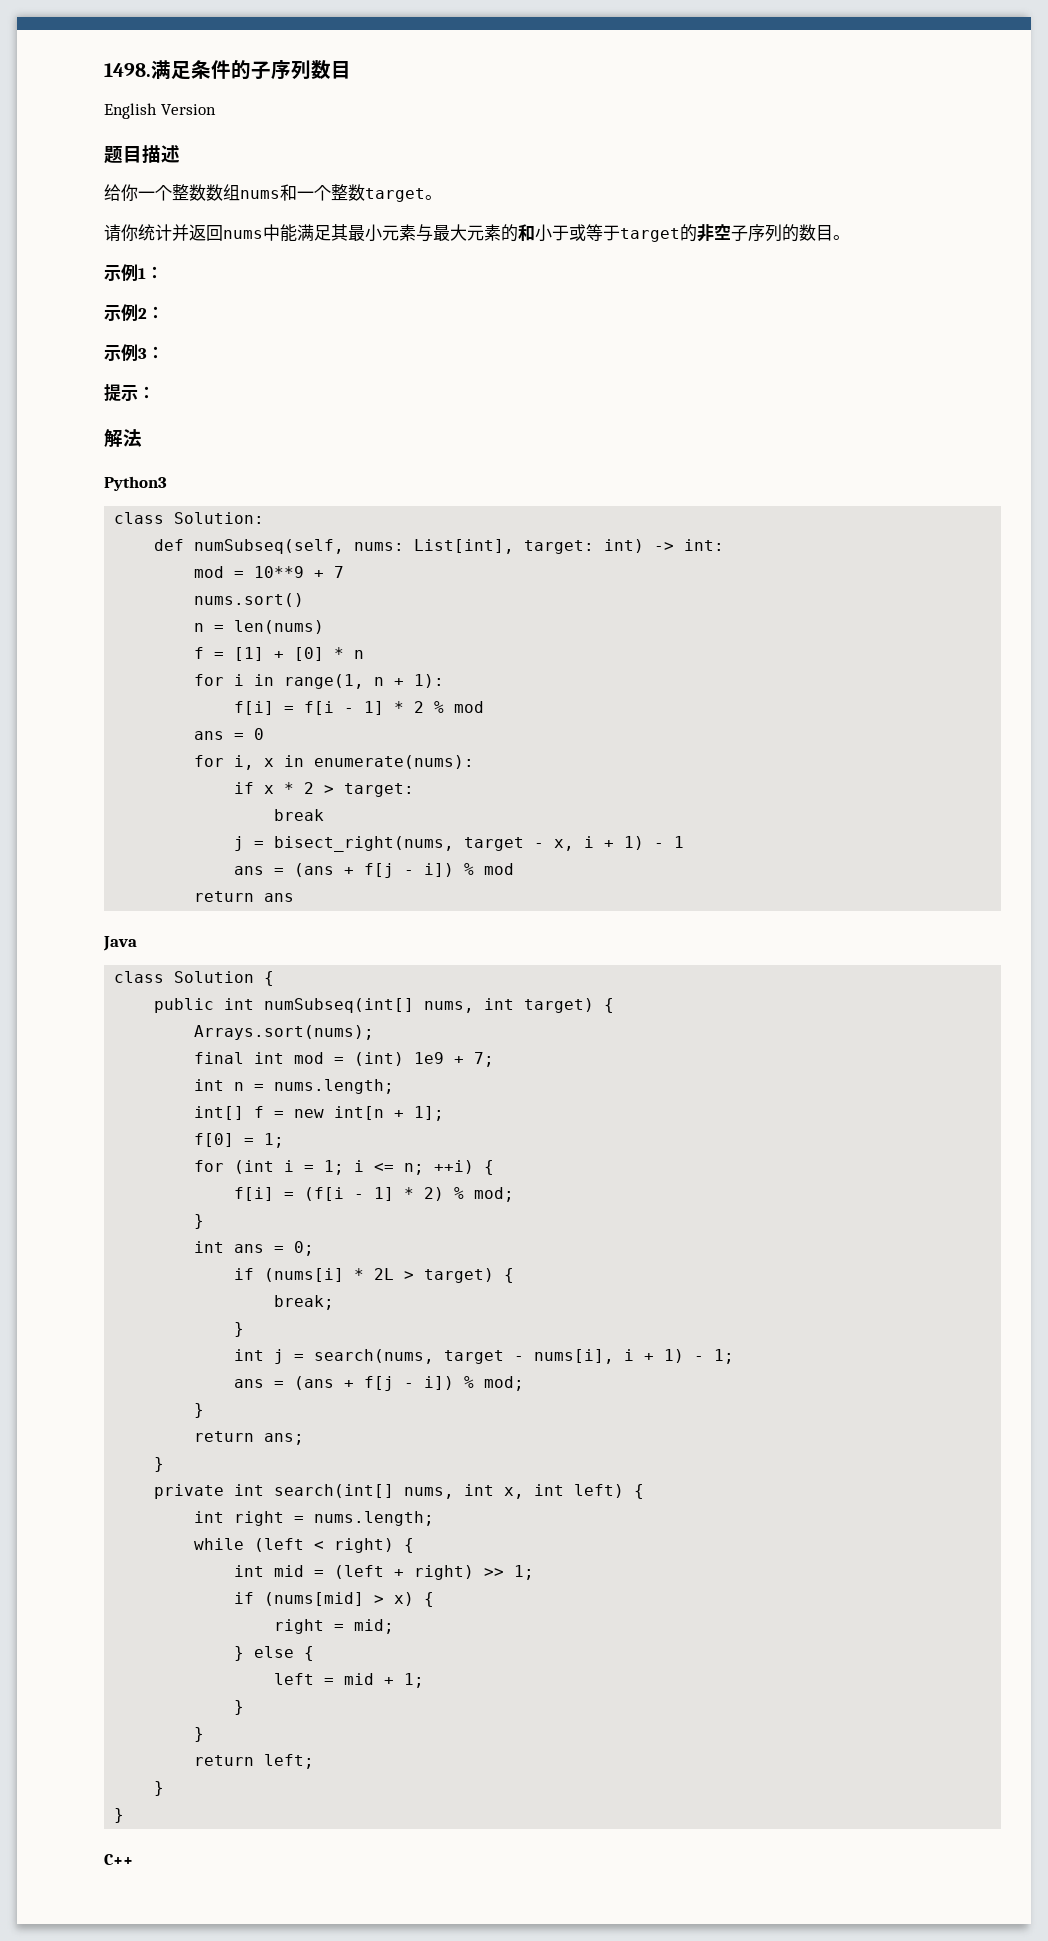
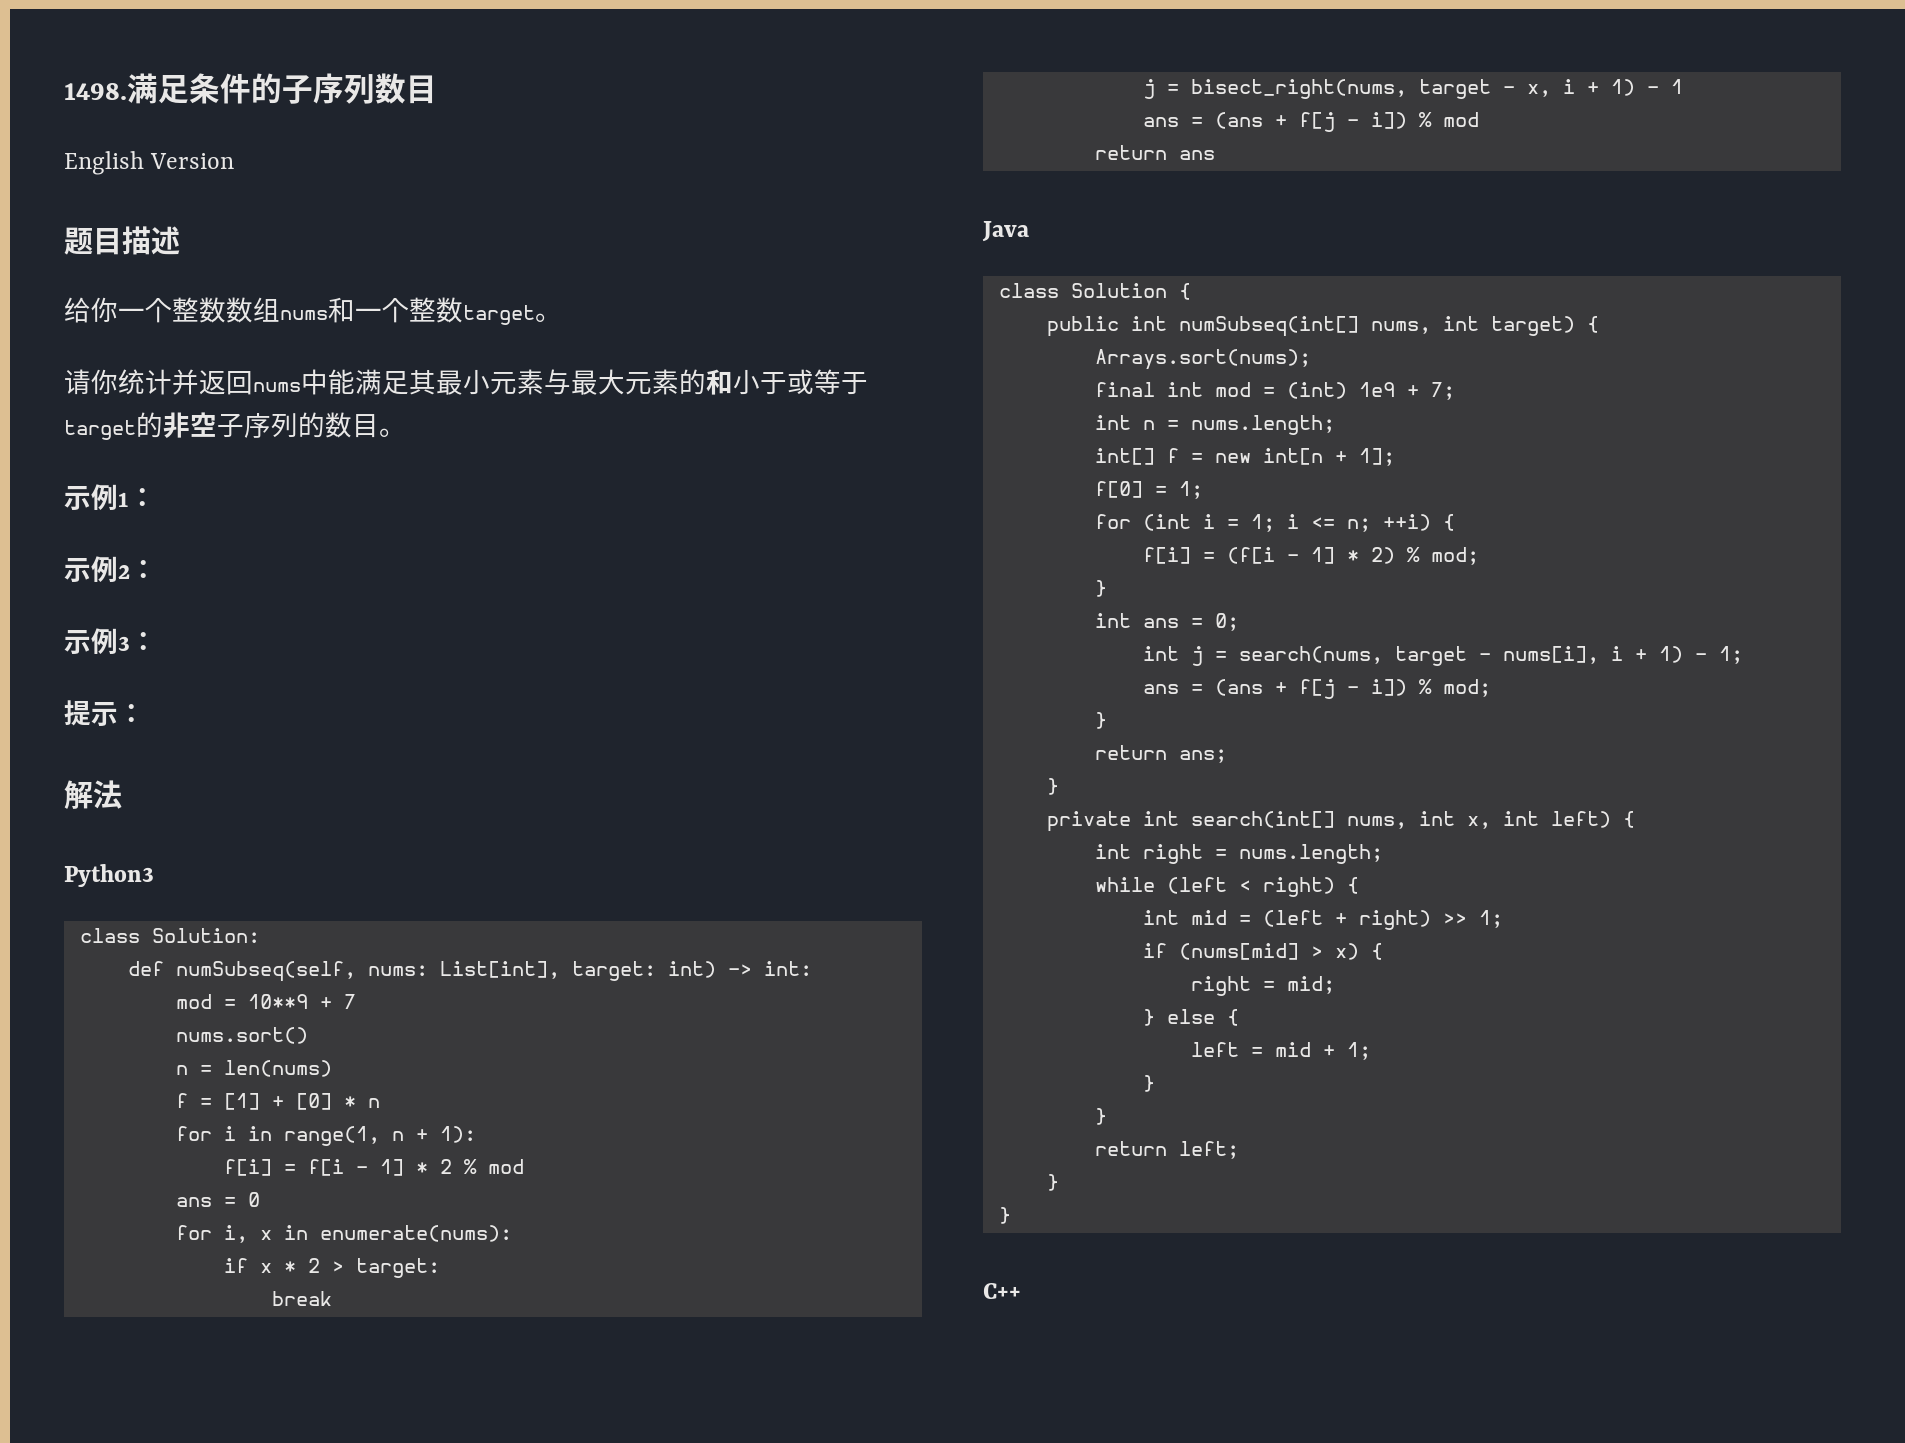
[234,1268,515,1283] [274,1295,335,1310] [234,1322,245,1337] // if (nums[i] * 2L > target) { // break; // } -> (1239, 622) none

